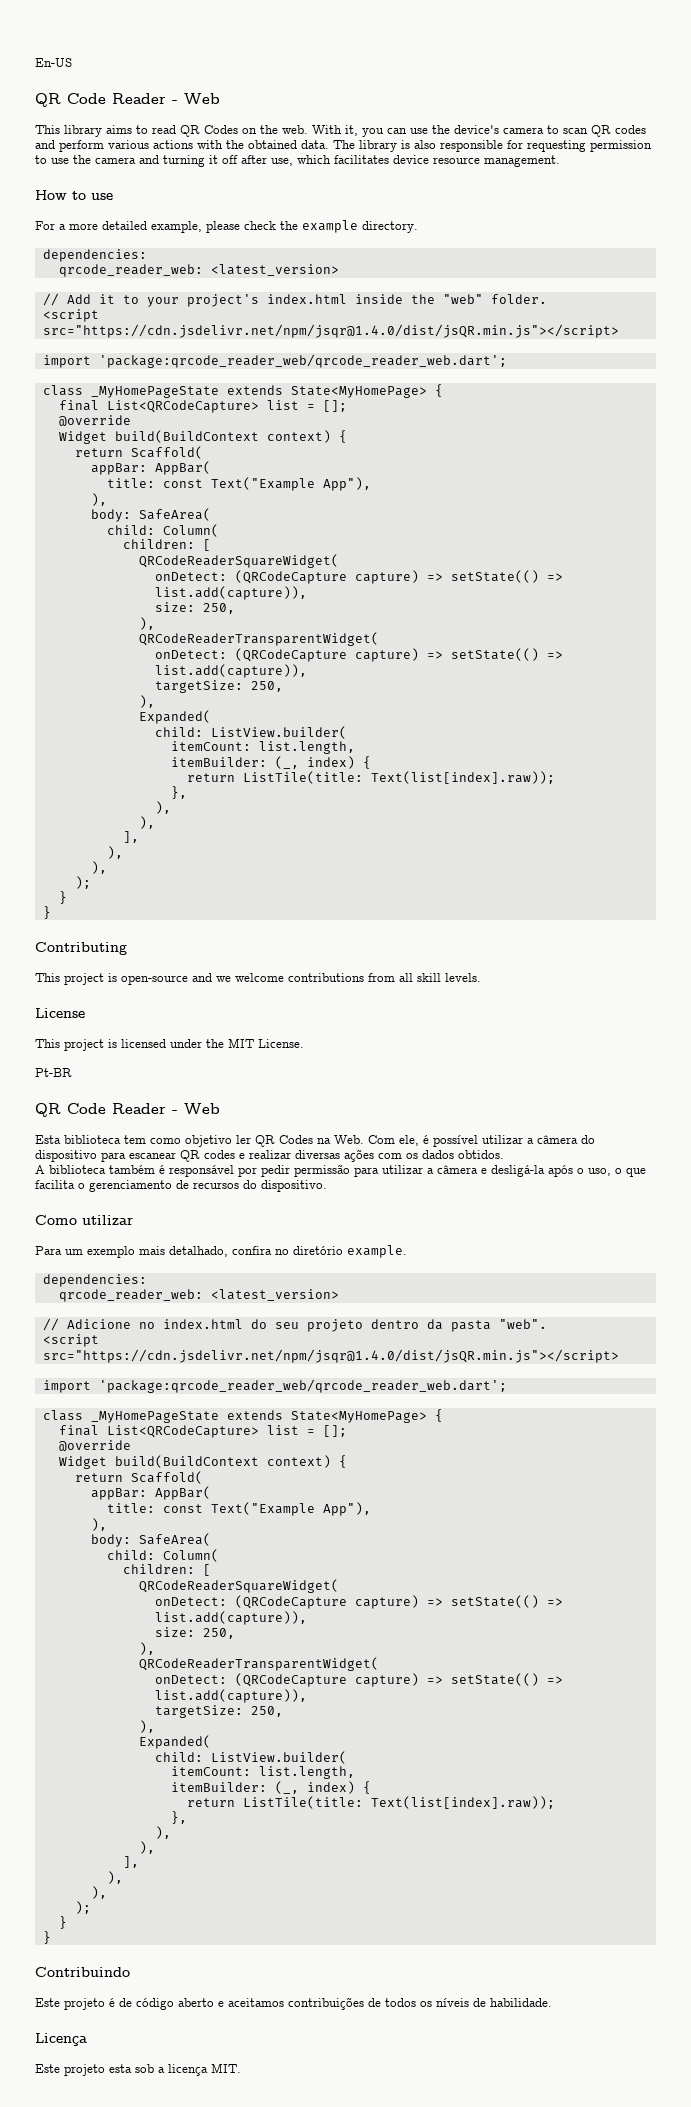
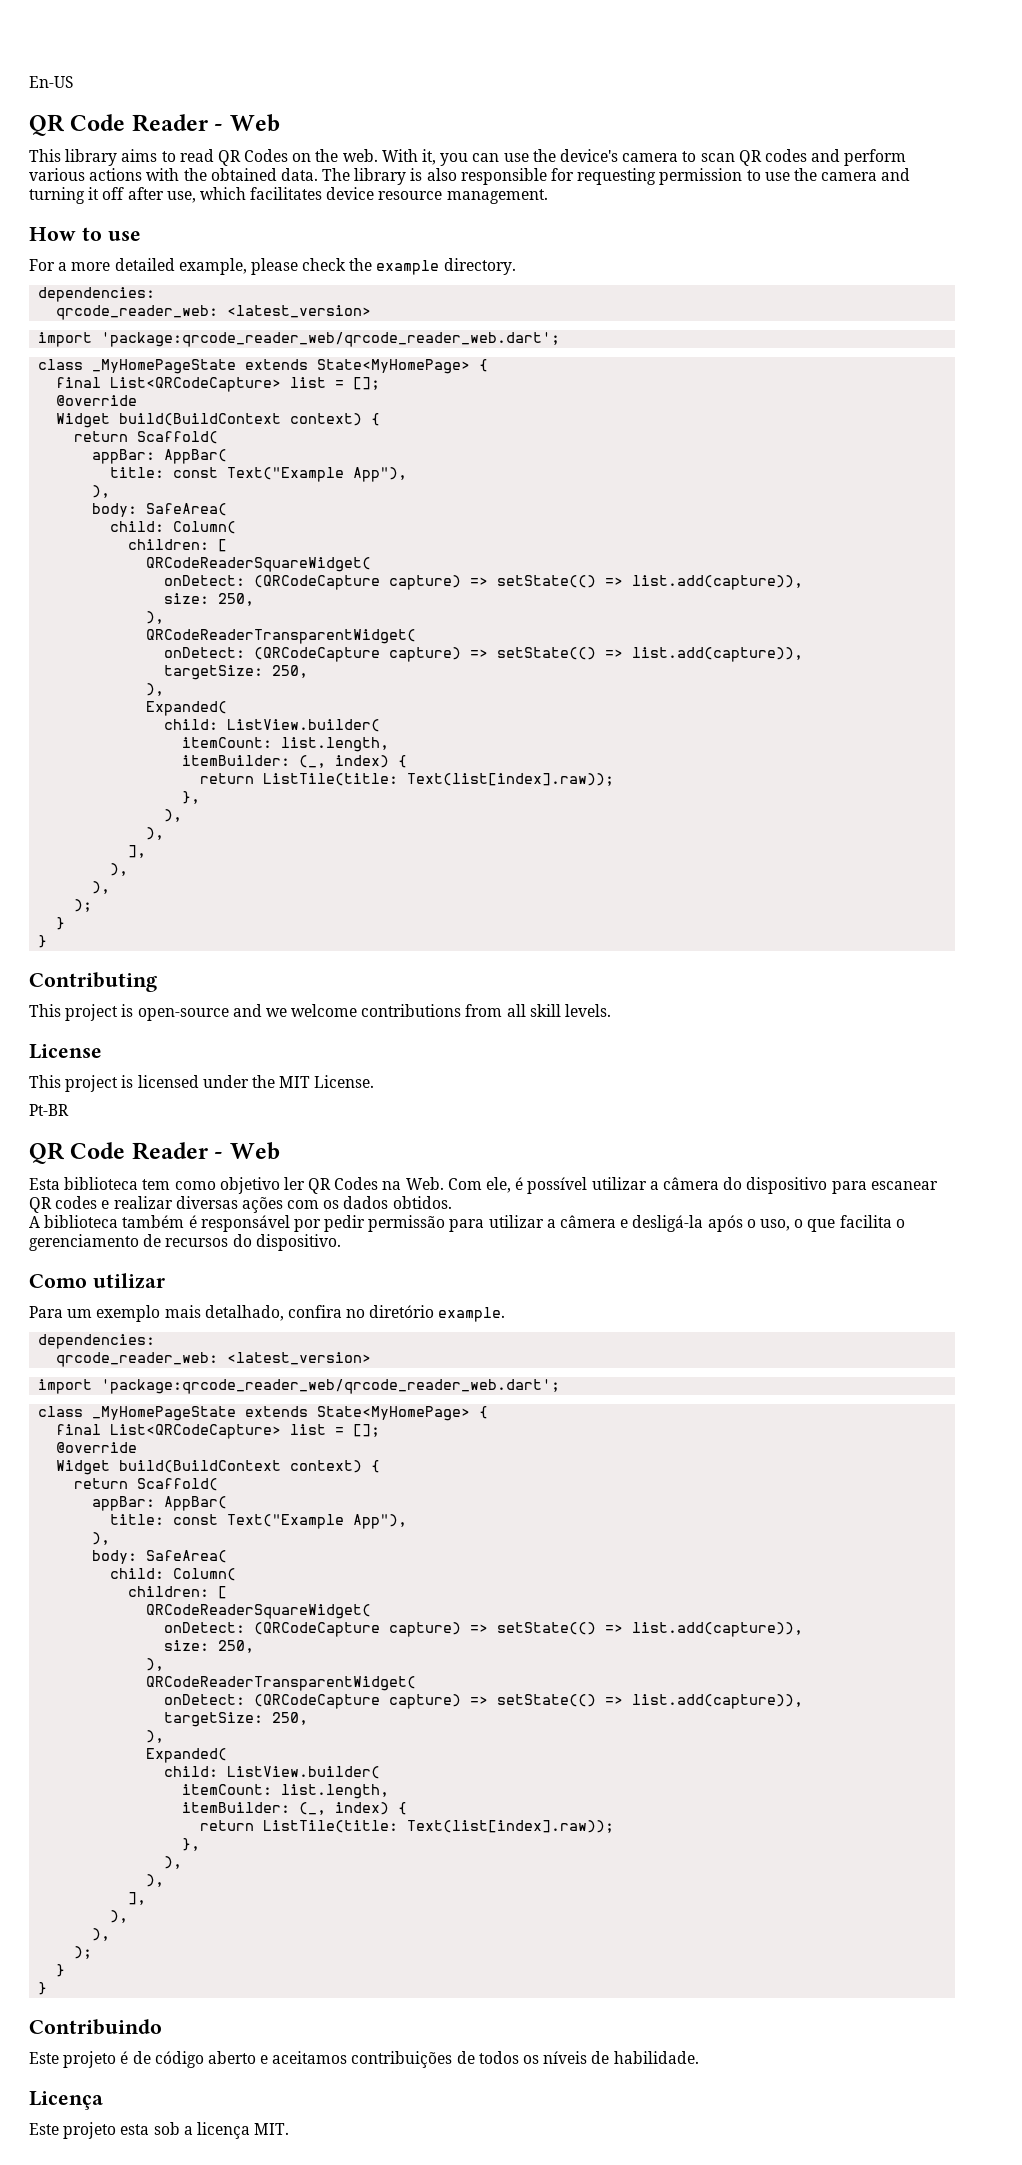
[42,293,547,307] [42,309,99,322] [42,324,619,338] // // Add it to your project's index.html inside the "web" folder. // <script src="https://cdn.jsdelivr.net/npm/jsqr@1.4.0/dist/jsQR.min.js"></script> -> (372, 311) none
[42,1318,547,1332] [42,1334,99,1347] [42,1349,619,1363] // // Adicione no index.html do seu projeto dentro da pasta "web". // <script src="https://cdn.jsdelivr.net/npm/jsqr@1.4.0/dist/jsQR.min.js"></script> -> (372, 1358) none

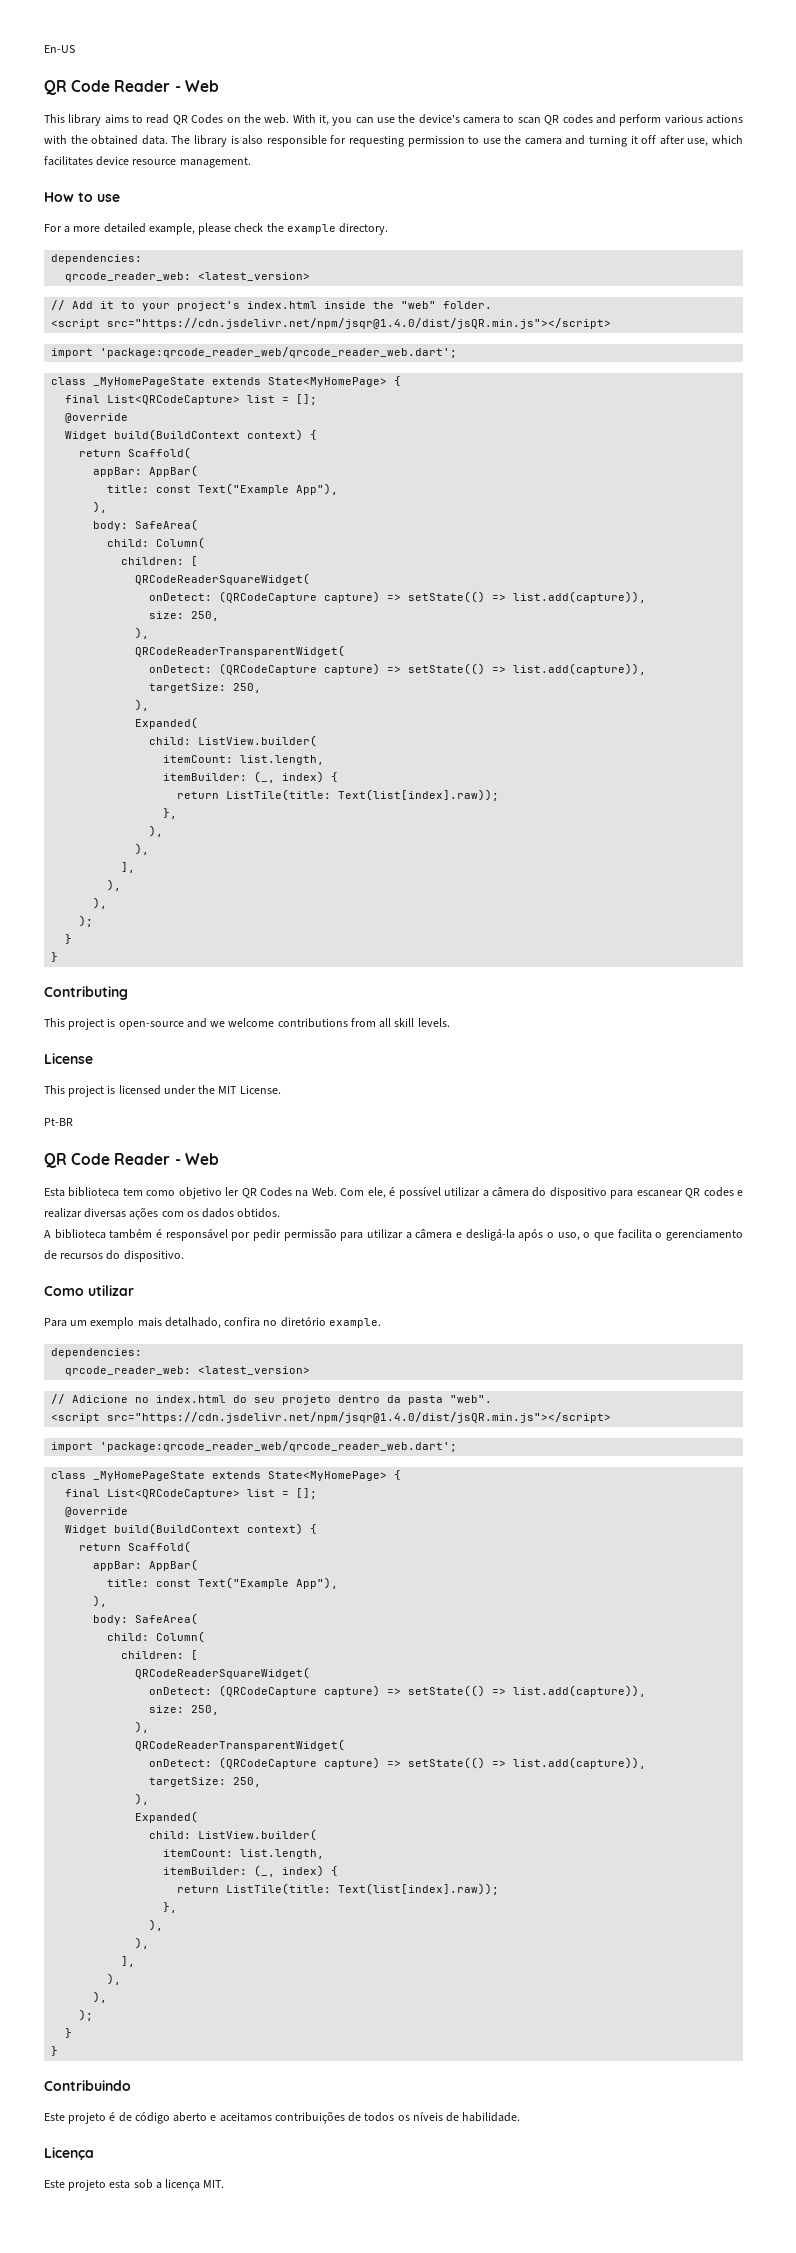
(372, 311) none -> [51,300,493,311] [51,318,612,329] // // Add it to your project's index.html inside the "web" folder. // <script src="https://cdn.jsdelivr.net/npm/jsqr@1.4.0/dist/jsQR.min.js"></script>
(372, 1358) none -> [51,1394,493,1405] [51,1412,612,1423] // // Adicione no index.html do seu projeto dentro da pasta "web". // <script src="https://cdn.jsdelivr.net/npm/jsqr@1.4.0/dist/jsQR.min.js"></script>

